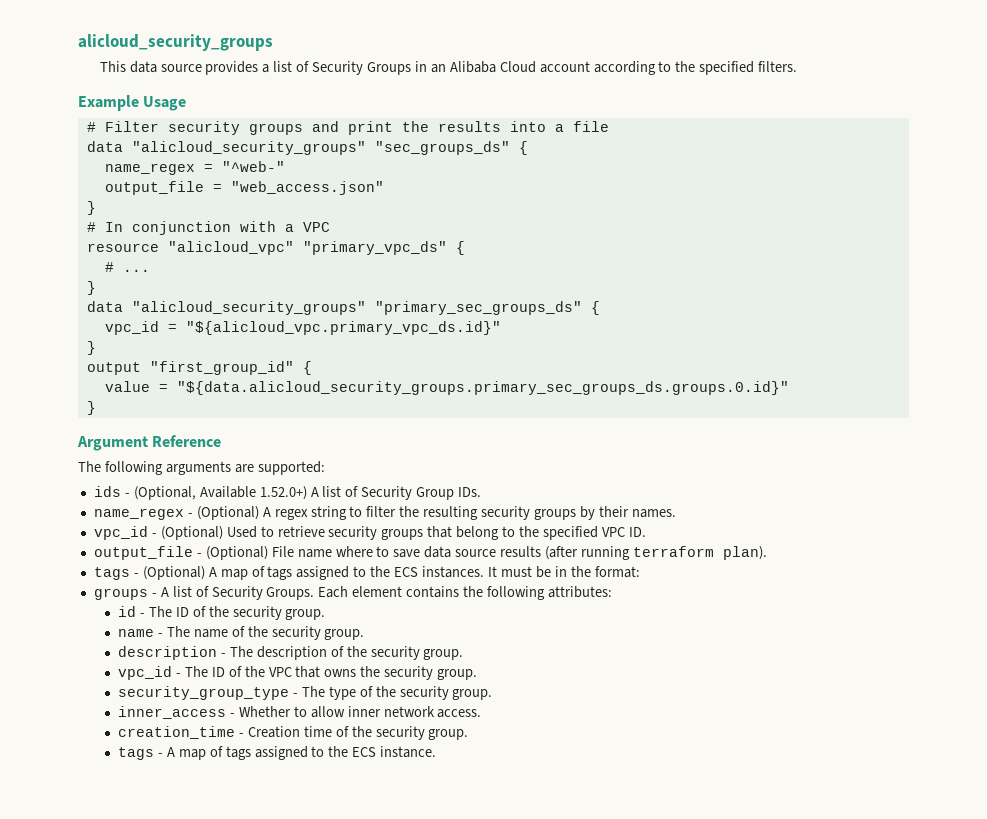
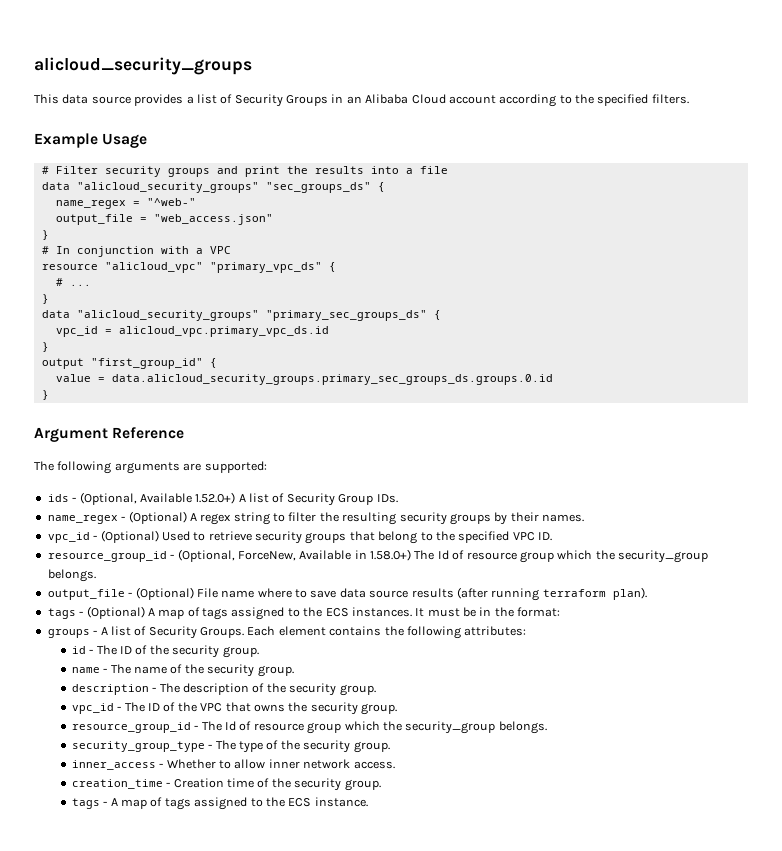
[185,321,501,335] "${alicloud_vpc.primary_vpc_ds.id}" -> [118,326,329,337] alicloud_vpc.primary_vpc_ds.id
[176,381,789,395] "${data.alicloud_security_groups.primary_sec_groups_ds.groups.0.id}" -> [111,374,553,385] data.alicloud_security_groups.primary_sec_groups_ds.groups.0.id
(646, 532) none -> [47,549,708,563] [47,569,96,582] // resource_group_id - (Optional, ForceNew, Available in 1.58.0+) The Id of resource group which the security_group belongs.
(478, 674) none -> [71,721,547,734] // resource_group_id - The Id of resource group which the security_group belongs.

